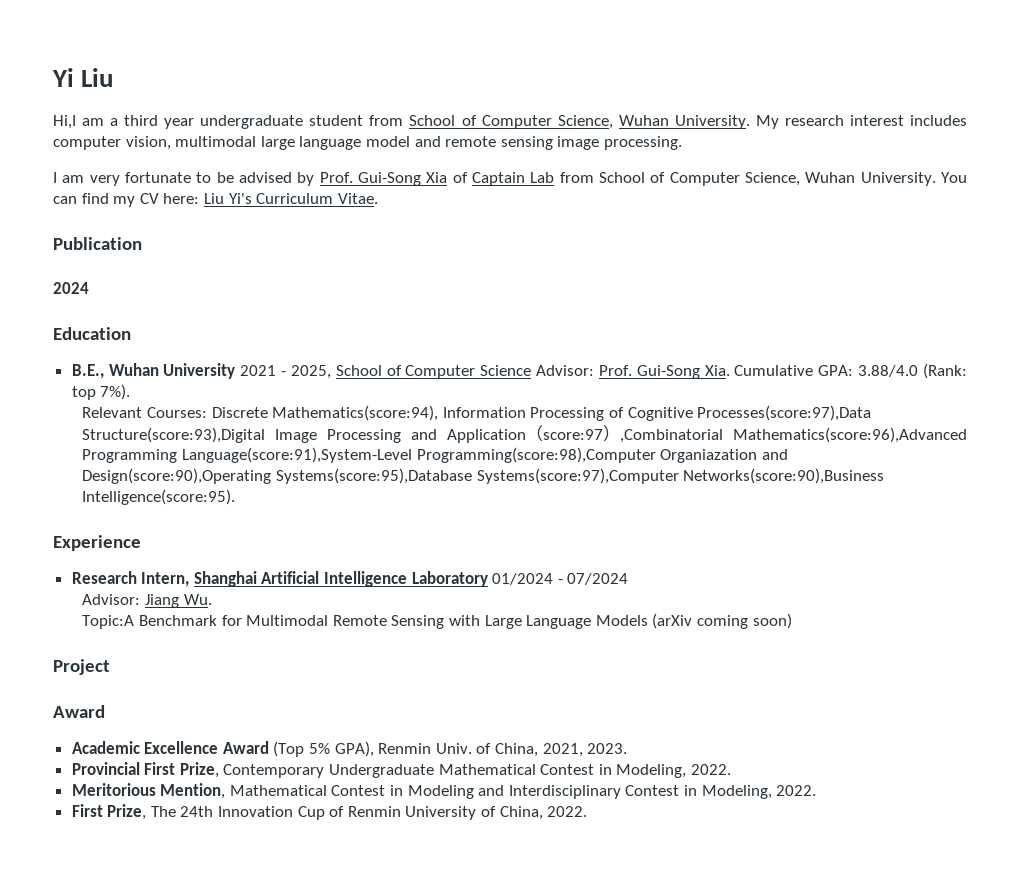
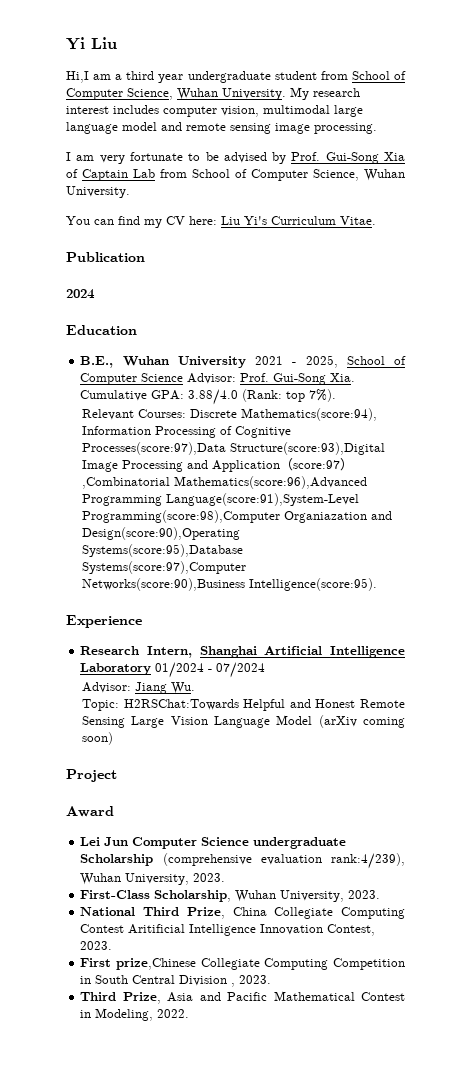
(936, 179) none -> (130, 192) //
[82,615,648,629] Topic:A Benchmark for Multimodal Remote Sensing with Large Language Models -> [82,699,406,711] [82,715,313,728] Topic: H2RSChat:Towards Helpful and Honest Remote Sensing Large Vision Language Model
[71,741,628,757] [71,762,435,778] Academic Excellence Award (Top 5% GPA), Renmin Univ. of China, 2021, 2023. // Provincial First Prize, Contemporary Undergraduate -> [80,837,347,849] [80,853,405,869] [80,873,226,885] [80,890,381,902] [80,907,405,919] [80,924,376,936] [80,941,113,950] [80,958,405,970] [80,975,272,987] [80,992,268,1004] Lei Jun Computer Science undergraduate Scholarship (comprehensive evaluation rank:4/239), Wuhan University, 2023. // First-Class Scholarship, Wuhan University, 2023. // National Third Prize, China Collegiate Computing Contest Aritificial Intelligence Innovation Contest, 2023. // First prize,Chinese Collegiate Computing Competition in South Central Division , 2023. // Third Prize, Asia and Pacific
[71,783,817,799] [71,804,588,820] // Meritorious Mention, Mathematical Contest in Modeling and Interdisciplinary Contest in Modeling, 2022. // First Prize, The 24th Innovation Cup of Renmin University of China, 2022. -> (190, 1013) none

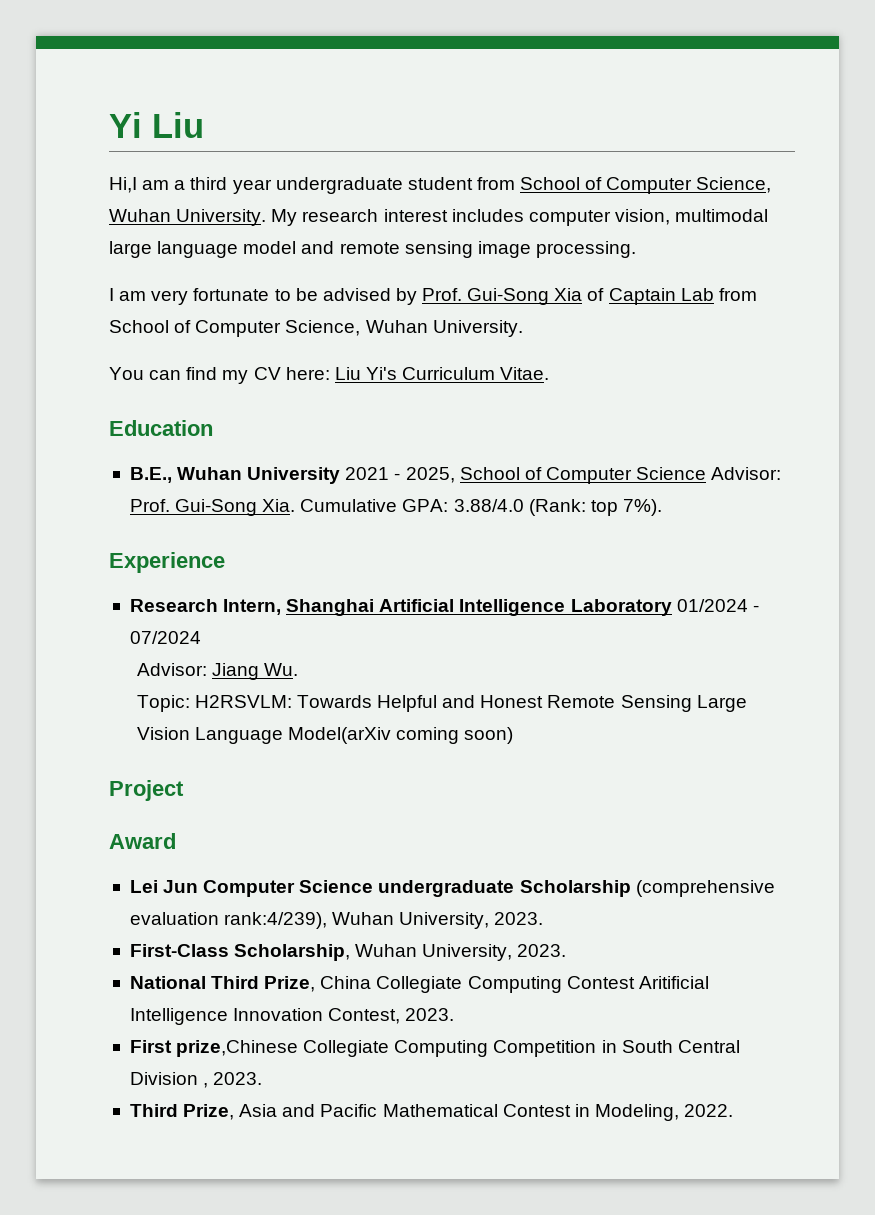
[66,252,145,262] [66,289,95,299] // Publication // 2024 -> (550, 373) none
[82,408,378,421] [82,426,292,438] [82,442,386,455] [82,458,354,472] [82,476,368,489] [82,493,360,506] [82,510,393,523] [82,527,241,540] [82,544,244,557] [82,561,247,574] [82,578,378,591] // Relevant Courses: Discrete Mathematics(score:94), Information Processing of Cognitive Processes(score:97),Data Structure(score:93),Digital Image Processing and Application（score:97）,Combinatorial Mathematics(score:96),Advanced Programming Language(score:91),System-Level Programming(score:98),Computer Organiazation and Design(score:90),Operating Systems(score:95),Database Systems(score:97),Computer Networks(score:90),Business Intelligence(score:95). -> (662, 507) none
[123,699,239,710] H2RSChat:Towards -> [194,695,372,708] H2RSVLM: Towards
[276,715,357,728] Model (arXiv -> [287,727,391,744] Model(arXiv

